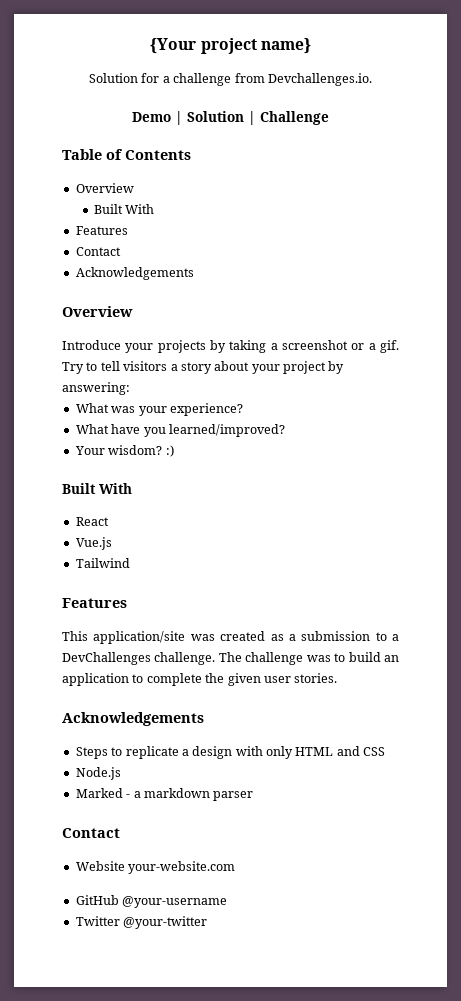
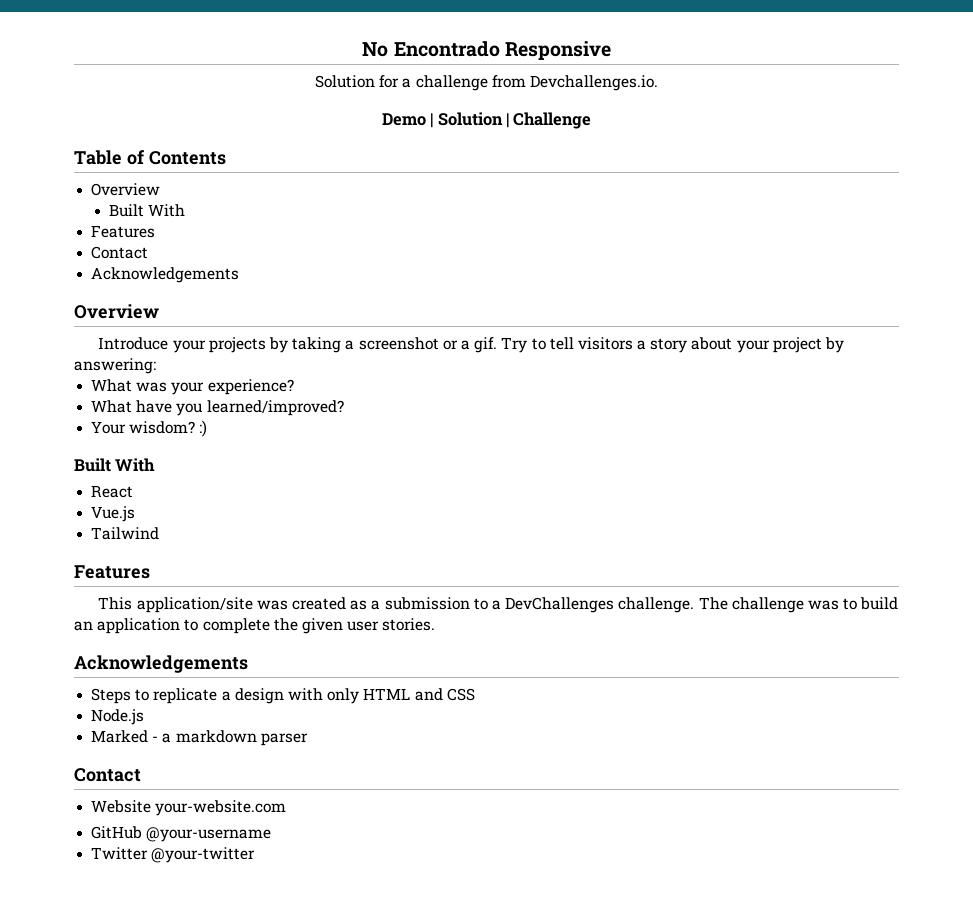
[150,38,311,54] {Your project name} -> [362,41,611,60] No Encontrado Responsive

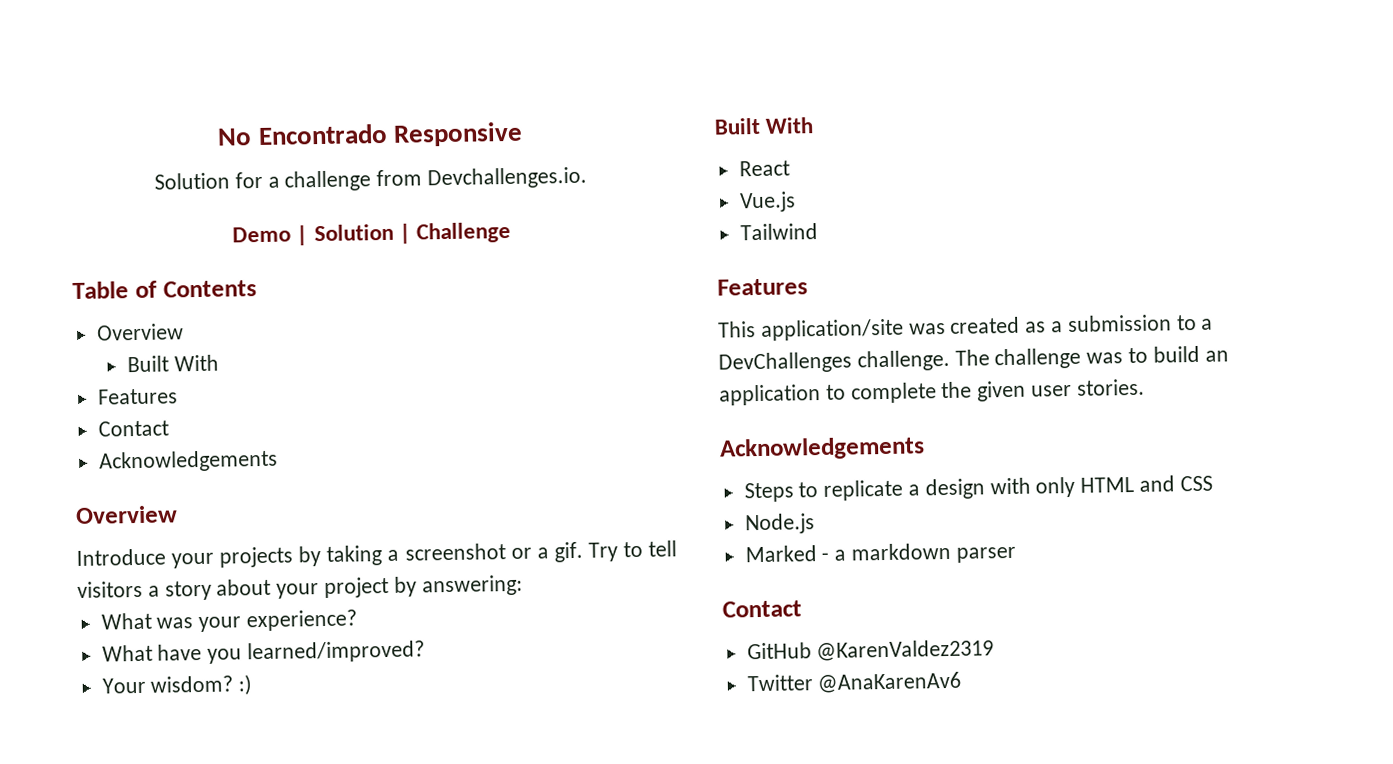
[91,800,287,816] // Website your-website.com -> (802, 609) none
[146,827,272,842] @your-username -> [816,639,995,662] @KarenValdez2319
[151,847,256,863] @your-twitter -> [817,671,962,694] @AnaKarenAv6

